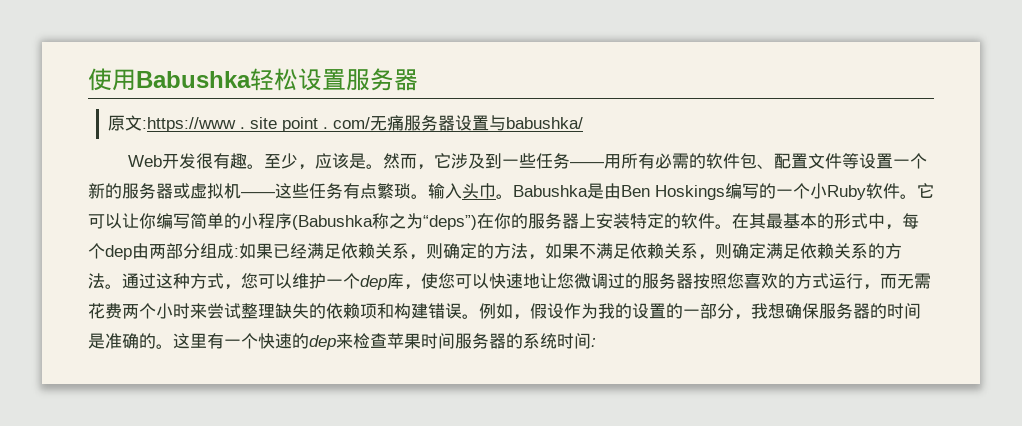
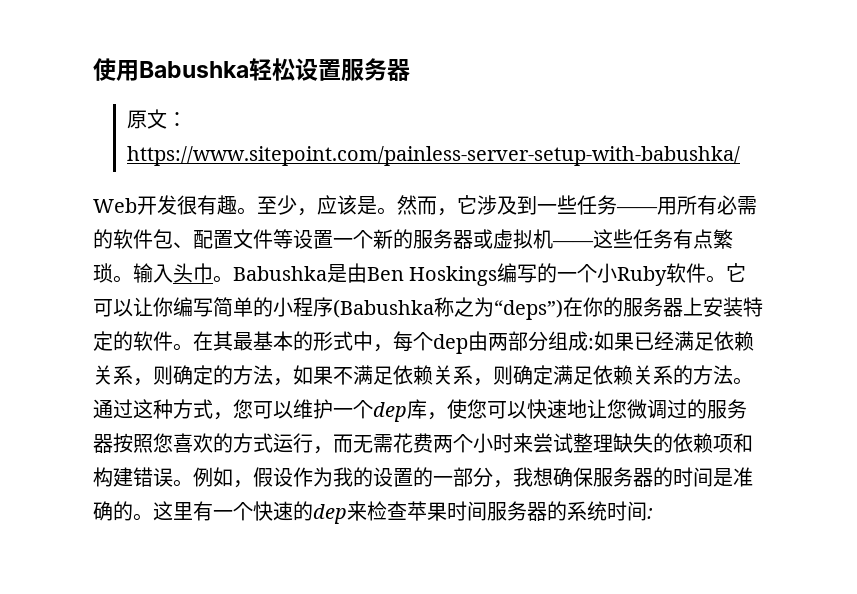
[142,115,584,132] :https://www . site point . com/无痛服务器设置与babushka/ -> [166,112,187,127] [126,146,740,166] ：https://www.sitepoint.com/painless-server-setup-with-babushka/

